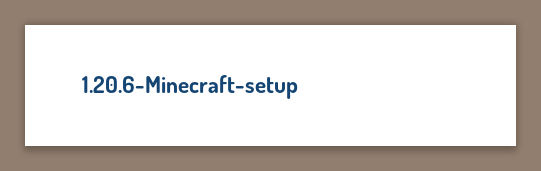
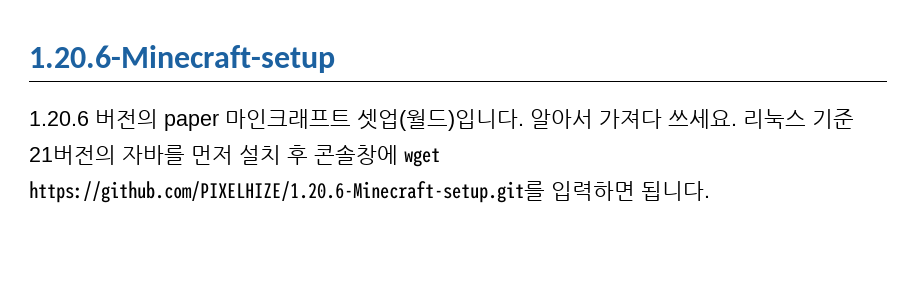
(298, 87) none -> [29,109,854,131] [29,144,440,167] [29,181,710,203] // 1.20.6 버전의 paper 마인크래프트 셋업(월드)입니다. 알아서 가져다 쓰세요. 리눅스 기준 21버전의 자바를 먼저 설치 후 콘솔창에 wget https://github.com/PIXELHIZE/1.20.6-Minecraft-setup.git를 입력하면 됩니다.

